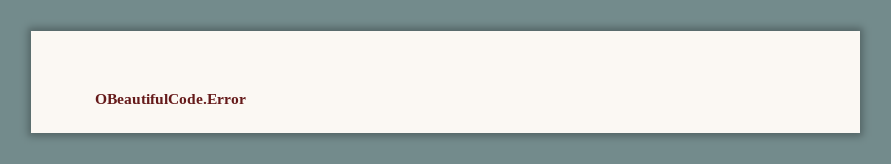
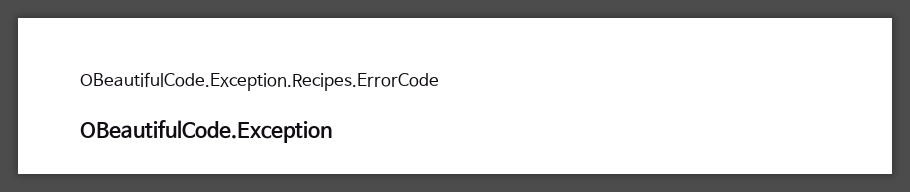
[95,94,246,104] OBeautifulCode.Error -> [80,72,439,91] [80,120,332,143] OBeautifulCode.Exception.Recipes.ErrorCode // OBeautifulCode.Exception

